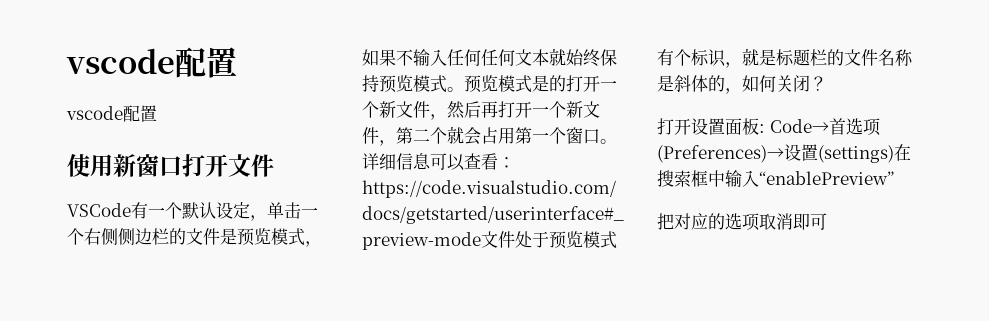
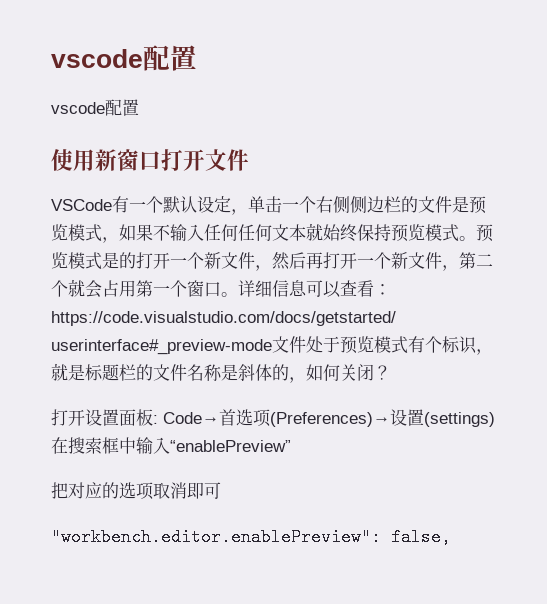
(827, 221) none -> [51,528,451,546] // "workbench.editor.enablePreview": false,

